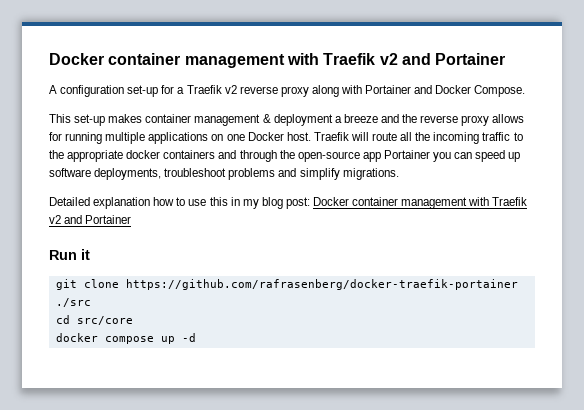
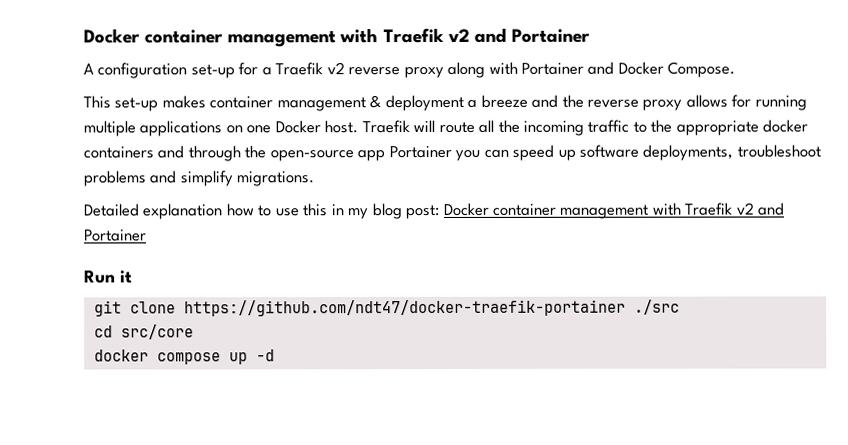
[125,279,518,290] https://github.com/rafrasenberg/docker-traefik-portainer -> [183,299,626,317] https://github.com/ndt47/docker-traefik-portainer

